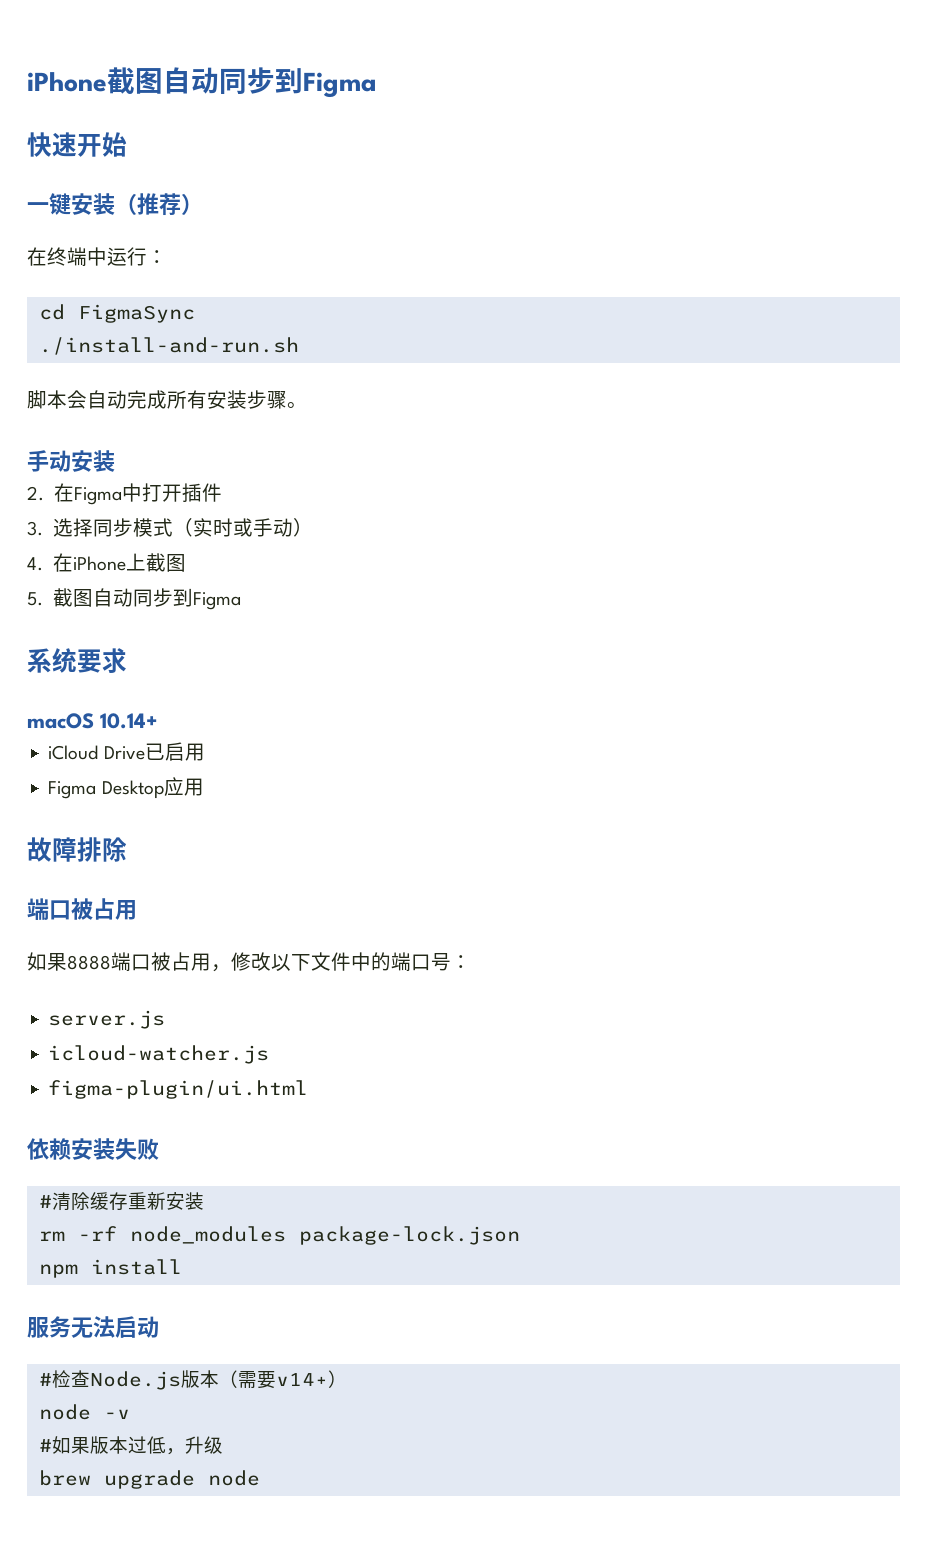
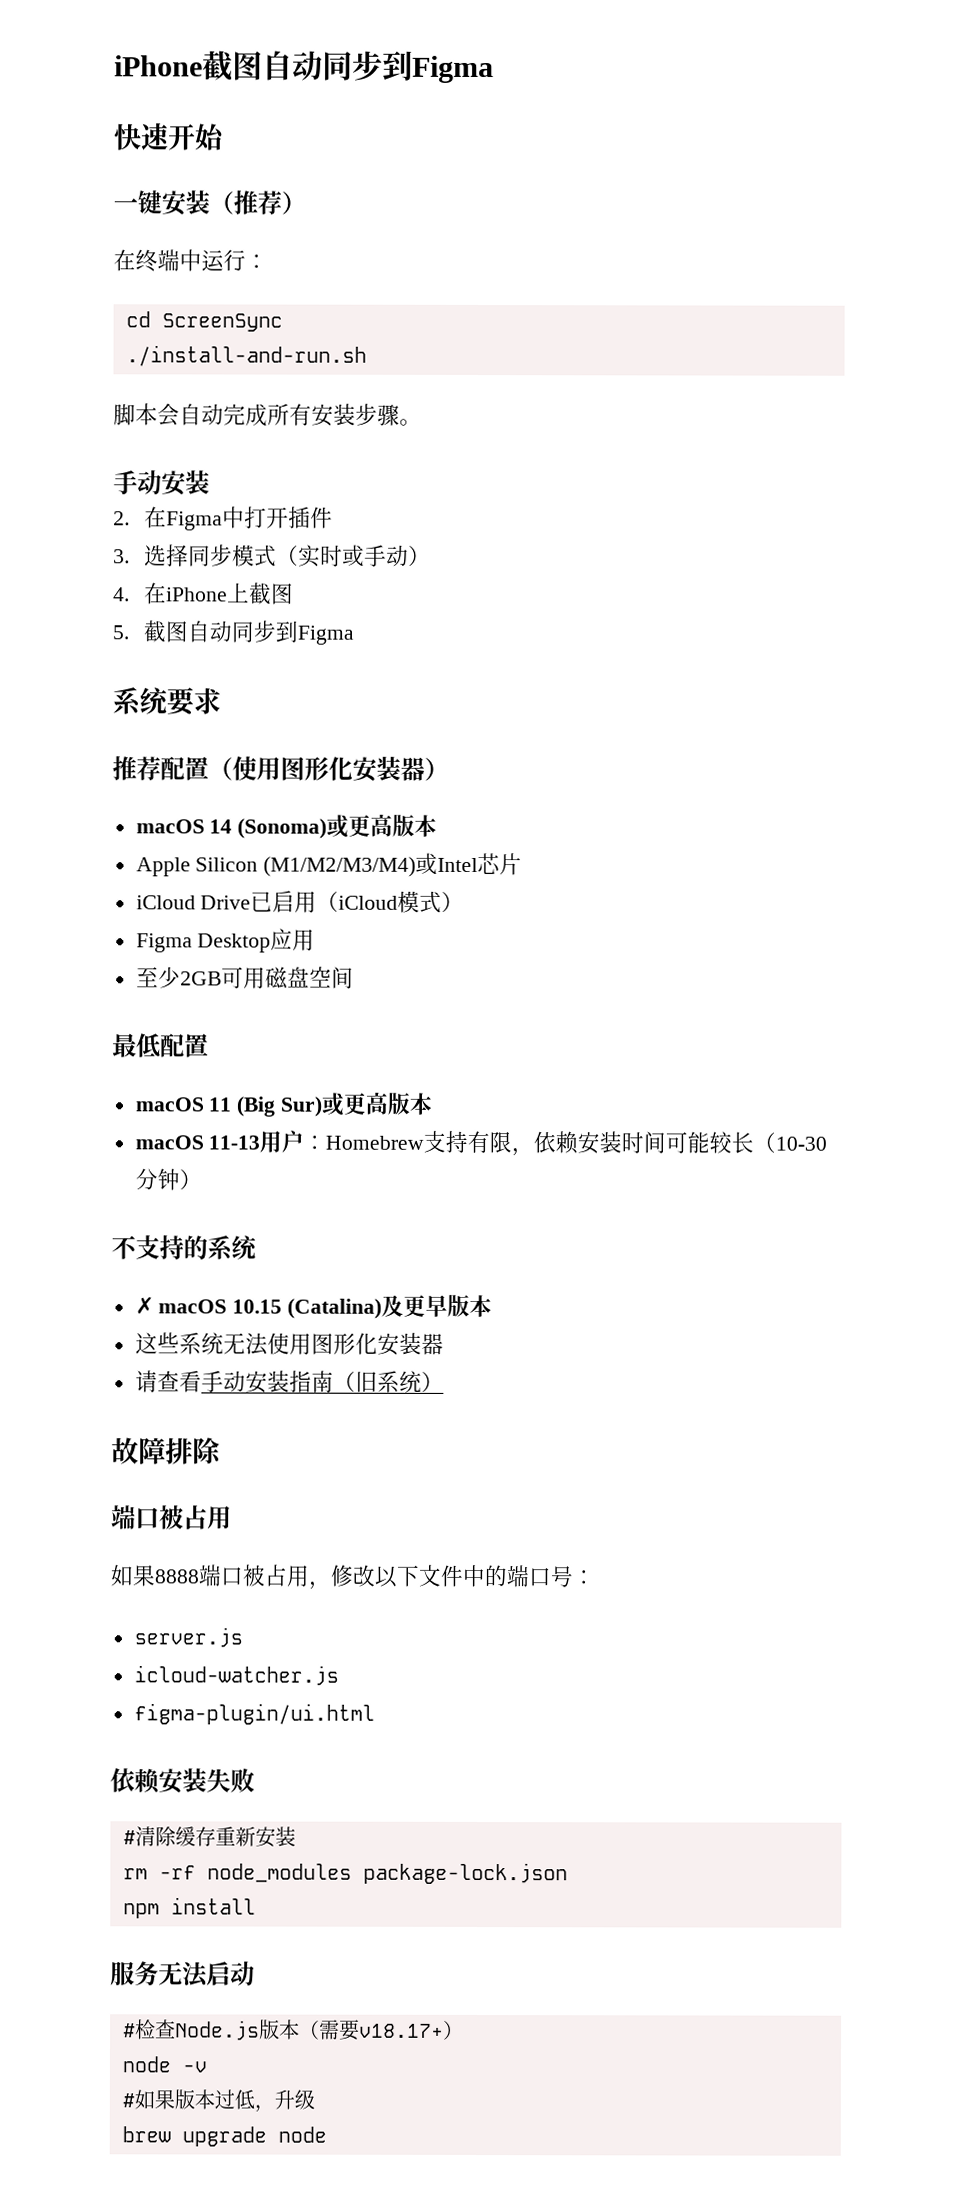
[77,304,195,323] FigmaSync -> [161,313,283,332] ScreenSync
[27,713,158,729] macOS 10.14+ -> [112,755,449,782] [135,813,438,839] [135,852,523,877] 推荐配置（使用图形化安装器） // macOS 14 (Sonoma)或更高版本 // Apple Silicon (M1/M2/M3/M4)或Intel芯片
(205, 752) none -> [316,890,465,913] （iCloud模式）
(204, 787) none -> [135,966,354,990] [112,1033,209,1058] [134,1091,434,1117] [134,1130,828,1157] [134,1168,202,1191] [111,1235,258,1261] [134,1294,493,1319] [134,1332,444,1356] [134,1370,444,1394] // 至少2GB可用磁盘空间 // 最低配置 // macOS 11 (Big Sur)或更高版本 // macOS 11-13用户：Homebrew支持有限，依赖安装时间可能较长（10-30分钟） // 不支持的系统 // ✗ macOS 10.15 (Catalina)及更早版本 // 这些系统无法使用图形化安装器 // 请查看手动安装指南（旧系统）
[275,1373,328,1386] v14+ -> [358,2023,444,2038] v18.17+

